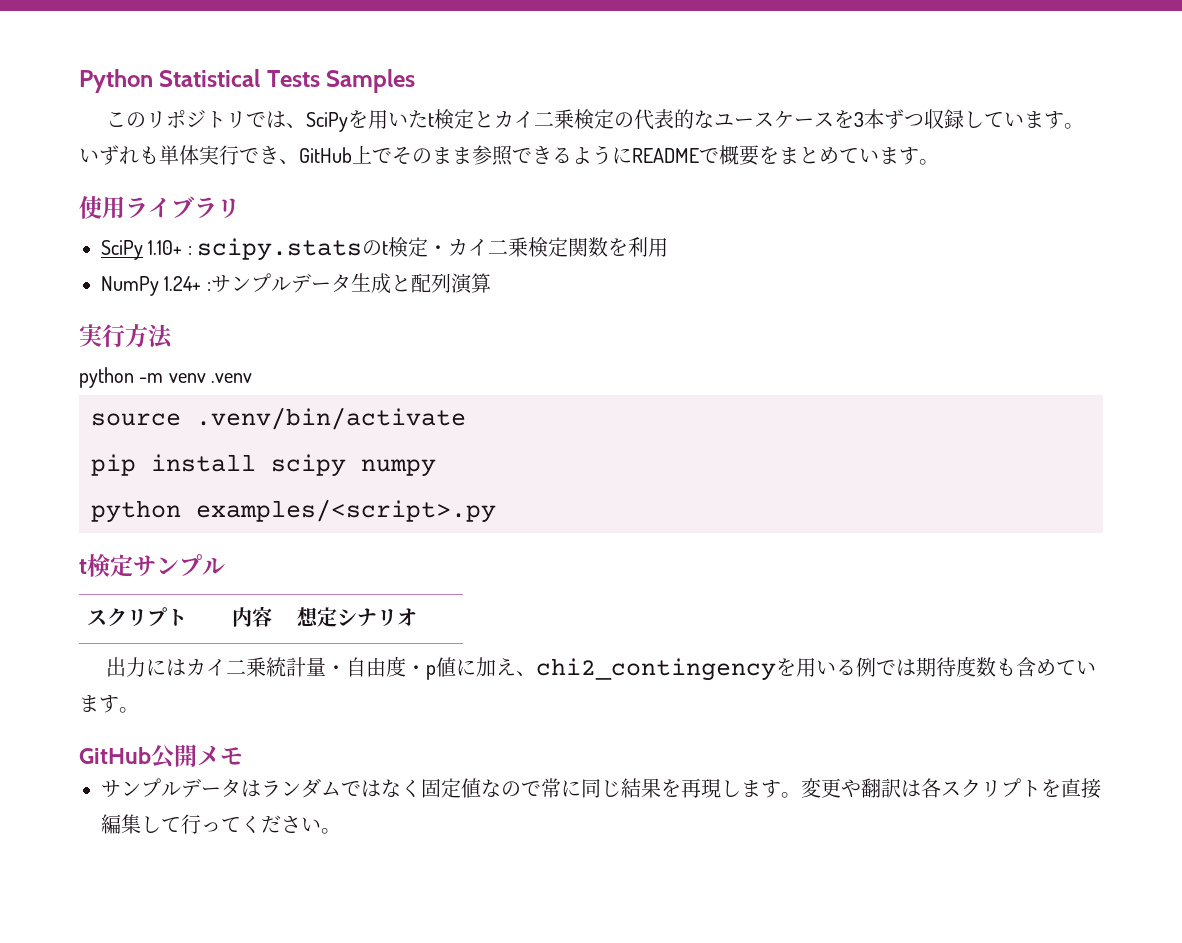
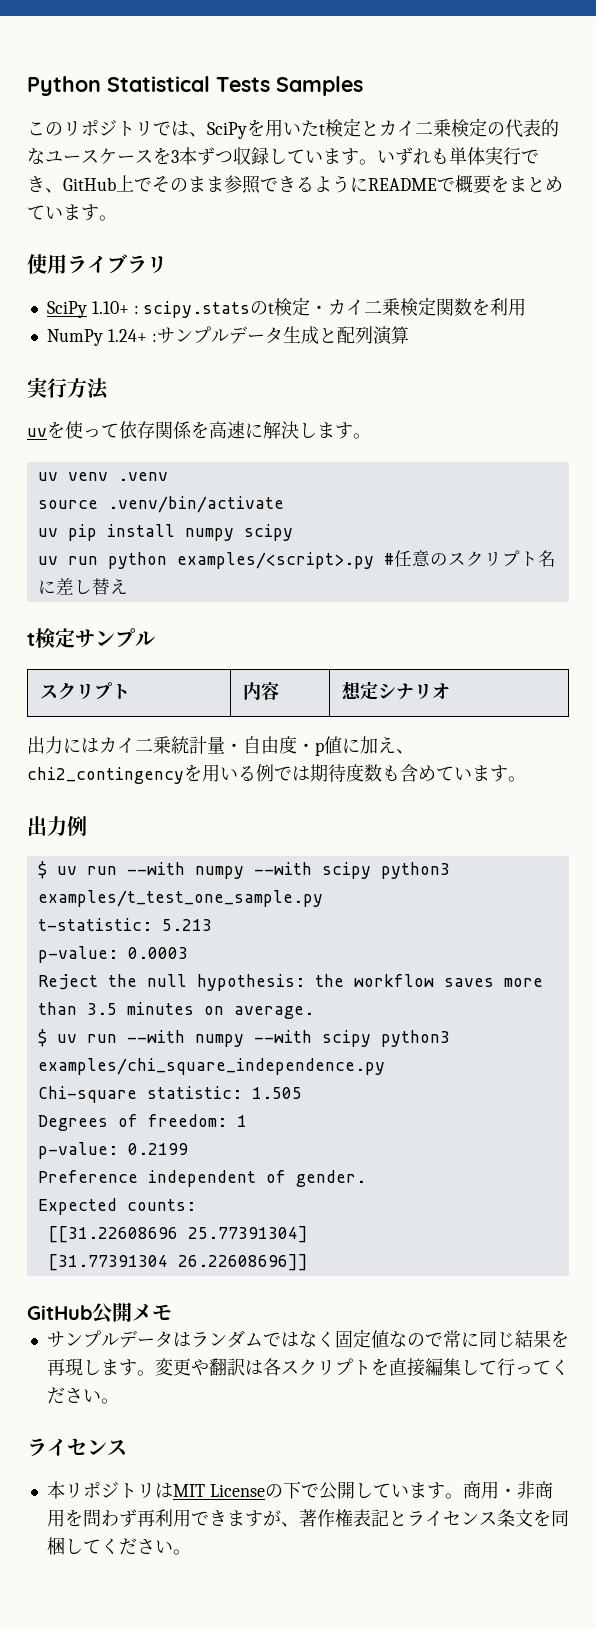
[79,367,164,388] python -m -> [27,421,371,439] [37,472,58,481] uvを使って依存関係を高速に解決します。 // uv
(466, 418) none -> [37,528,58,537] uv
[271,454,436,477] scipy numpy // -> [184,524,293,541] [37,556,98,565] numpy scipy // uv run
(496, 511) none -> [383,550,556,567] [37,578,128,595] #任意のスクリプト名に差し替え
(139, 710) none -> [27,815,87,836] [37,861,450,879] [37,890,323,907] [37,918,212,931] [37,946,188,963] [37,974,543,991] [37,1002,314,1019] [37,1029,450,1047] [37,1058,385,1075] [37,1086,302,1103] [37,1114,247,1131] [37,1142,188,1159] [37,1170,366,1187] [37,1198,196,1215] [47,1226,308,1243] [47,1254,308,1271] // 出力例 // $ uv run --with numpy --with scipy python3 examples/t_test_one_sample.py // t-statistic: 5.213 // p-value: 0.0003 // Reject the null hypothesis: the workflow saves more than 3.5 minutes on average. // $ uv run --with numpy --with scipy python3 examples/chi_square_independence.py // Chi-square statistic: 1.505 // Degrees of freedom: 1 // p-value: 0.2199 // Preference independent of gender. // Expected counts: // [[31.22608696 25.77391304] // [31.77391304 26.22608696]]
(341, 831) none -> [27,1438,127,1457] [46,1481,553,1500] [46,1509,569,1527] [46,1537,191,1555] // ライセンス // 本リポジトリはMIT Licenseの下で公開しています。商用・非商用を問わず再利用できますが、著作権表記とライセンス条文を同梱してください。

